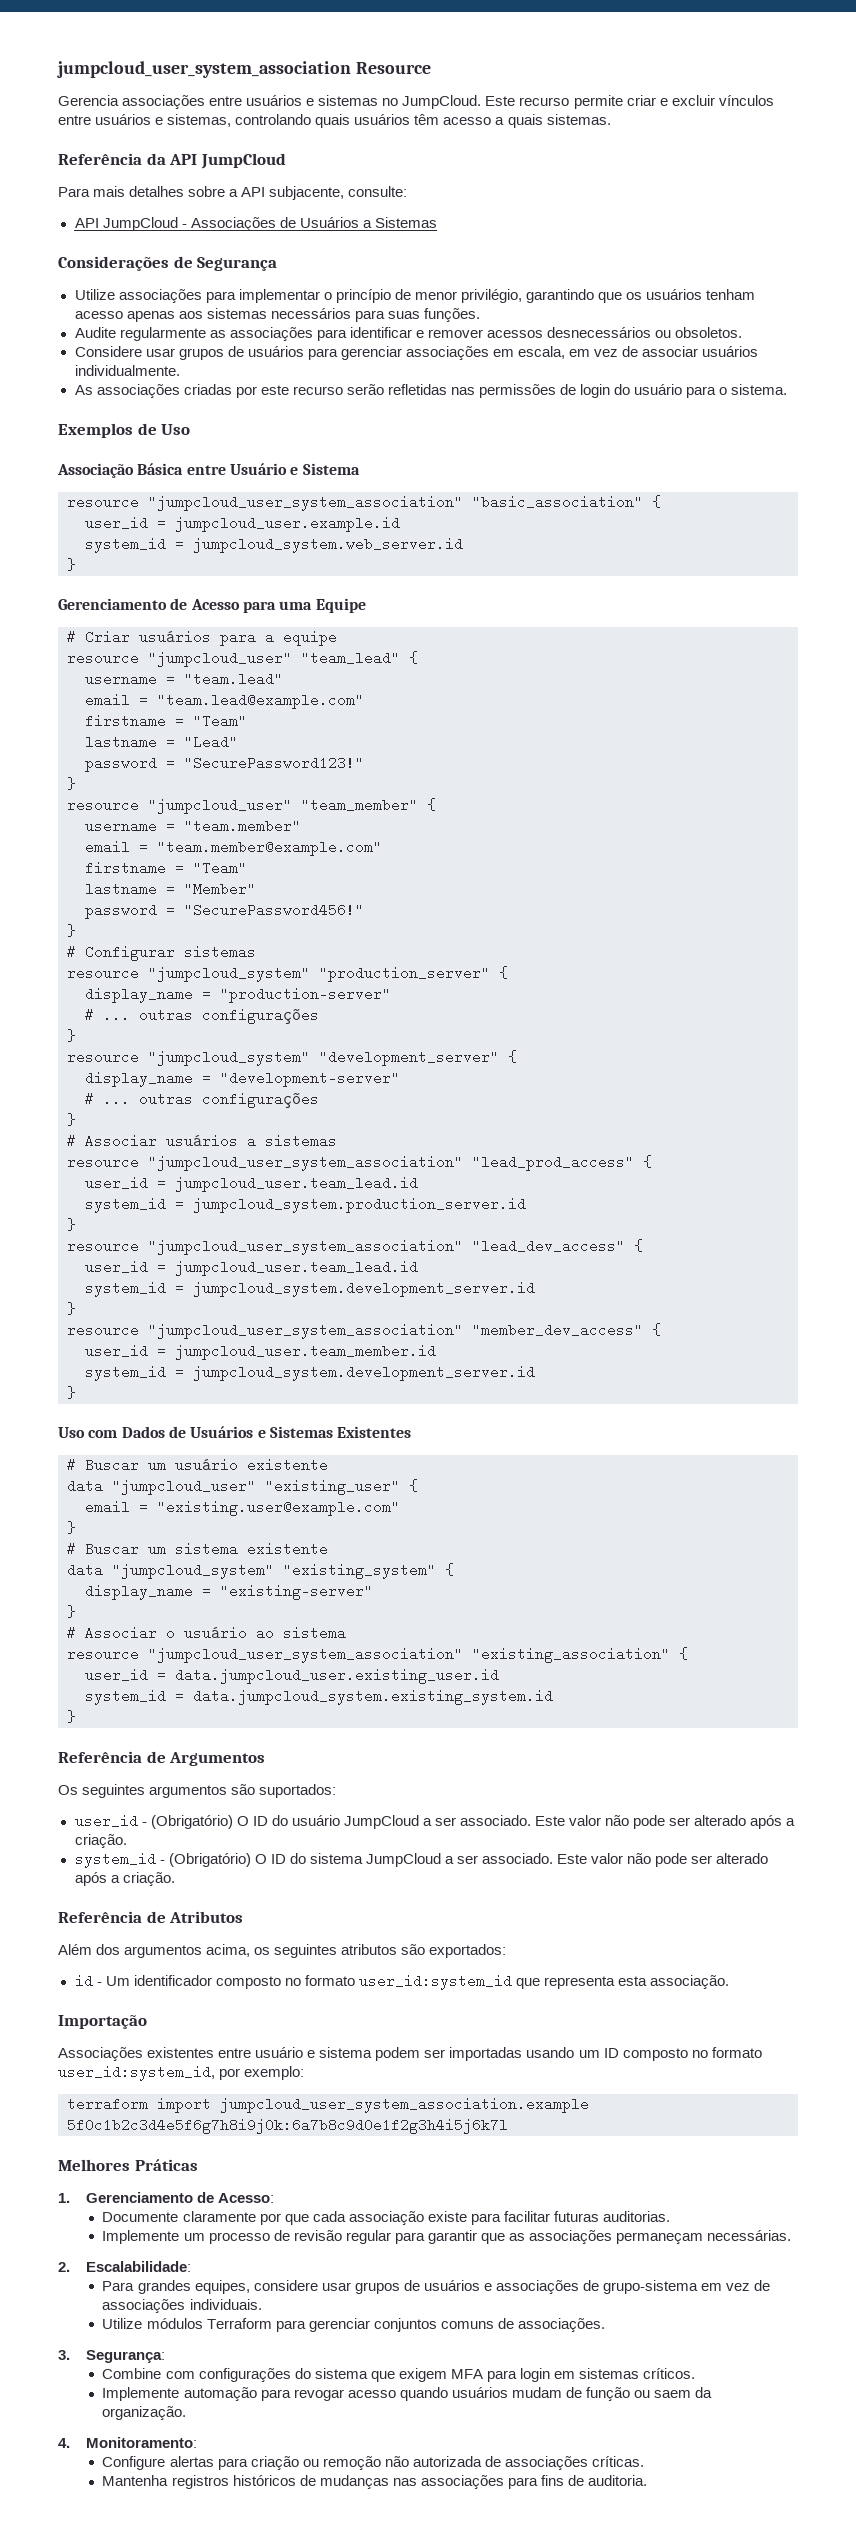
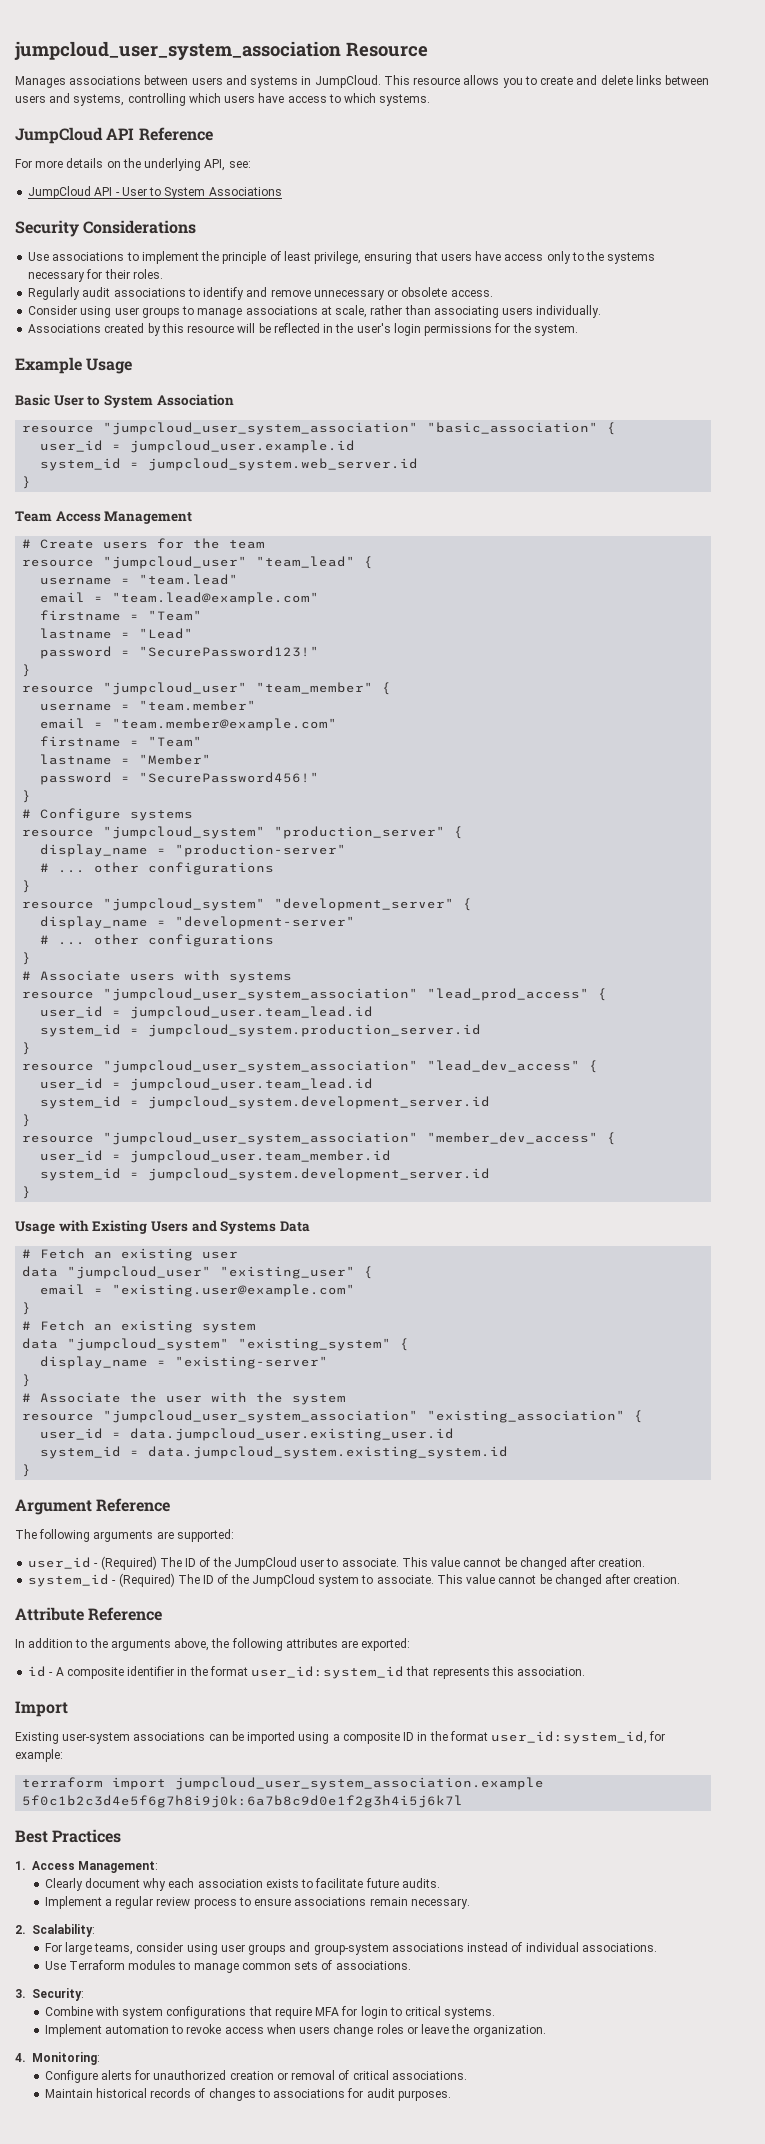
[58,95,774,109] [58,114,611,128] [58,153,286,169] [58,186,408,200] [74,217,437,231] [58,256,278,271] [74,289,756,303] [74,308,480,322] [74,327,743,341] [74,346,759,360] [74,365,180,376] [74,384,788,398] [58,423,191,438] [57,463,360,478] Gerencia associações entre usuários e sistemas no JumpCloud. Este recurso permite criar e excluir vínculos entre usuários e sistemas, controlando quais usuários têm acesso a quais sistemas. // Referência da API JumpCloud // Para mais detalhes sobre a API subjacente, consulte: // API JumpCloud - Associações de Usuários a Sistemas // Considerações de Segurança // Utilize associações para implementar o princípio de menor privilégio, garantindo que os usuários tenham acesso apenas aos sistemas necessários para suas funções. // Audite regularmente as associações para identificar e remover acessos desnecessários ou obsoletos. // Considere usar grupos de usuários para gerenciar associações em escala, em vez de associar usuários individualmente. // As associações criadas por este recurso serão refletidas nas permissões de login do usuário para o sistema. // Exemplos de Uso // Associação Básica entre Usuário e Sistema -> [15,75,710,88] [15,93,431,106] [15,127,213,144] [15,158,251,171] [28,186,282,199] [15,220,197,237] [28,251,656,264] [28,269,163,282] [28,287,493,300] [28,305,602,318] [28,323,578,336] [15,357,133,374] [15,394,234,408] Manages associations between users and systems in JumpCloud. This resource allows you to create and delete links between users and systems, controlling which users have access to which systems. // JumpCloud API Reference // For more details on the underlying API, see: // JumpCloud API - User to System Associations // Security Considerations // Use associations to implement the principle of least privilege, ensuring that users have access only to the systems necessary for their roles. // Regularly audit associations to identify and remove unnecessary or obsolete access. // Consider using user groups to manage associations at scale, rather than associating users individually. // Associations created by this resource will be reflected in the user's login permissions for the system. // Example Usage // Basic User to System Association
[58,598,366,613] [67,630,337,646] Gerenciamento de Acesso para uma Equipe // # Criar usuários para a equipe -> [15,511,193,524] [22,538,266,549] Team Access Management // # Create users for the team
[85,945,256,961] Configurar sistemas -> [40,808,194,821] Configure systems
[139,1008,319,1024] outras configurações -> [94,862,275,875] other configurations
[139,1092,319,1108] [67,1113,76,1126] [67,1134,337,1148] outras configurações // } // # Associar usuários a sistemas -> [94,934,275,947] [22,952,32,965] [22,970,293,983] other configurations // } // # Associate users with systems
[58,1426,412,1438] [67,1458,328,1472] Uso com Dados de Usuários e Sistemas Existentes // # Buscar um usuário existente -> [15,1220,310,1234] [22,1248,239,1261] Usage with Existing Users and Systems Data // # Fetch an existing user
[85,1542,328,1556] Buscar um sistema existente -> [40,1320,257,1333] Fetch an existing system
[85,1626,346,1640] Associar o usuário ao sistema -> [40,1392,347,1405] Associate the user with the system
[58,1751,266,1766] [58,1784,337,1798] [74,1814,796,1829] [74,1834,127,1848] [74,1852,769,1868] [74,1872,175,1886] [58,1911,244,1923] [58,1944,507,1958] [74,1974,730,1990] [58,2015,147,2029] [58,2047,762,2061] [58,2065,305,2081] Referência de Argumentos // Os seguintes argumentos são suportados: // user_id - (Obrigatório) O ID do usuário JumpCloud a ser associado. Este valor não pode ser alterado após a criação. // system_id - (Obrigatório) O ID do sistema JumpCloud a ser associado. Este valor não pode ser alterado após a criação. // Referência de Atributos // Além dos argumentos acima, os seguintes atributos são exportados: // id - Um identificador composto no formato user_id:system_id que representa esta associação. // Importação // Associações existentes entre usuário e sistema podem ser importadas usando um ID composto no formato user_id:system_id, por exemplo: -> [15,1498,171,1515] [15,1529,234,1542] [28,1556,646,1570] [28,1573,681,1587] [15,1607,163,1621] [15,1638,411,1651] [28,1666,586,1679] [15,1701,68,1717] [15,1731,666,1744] [15,1749,63,1762] Argument Reference // The following arguments are supported: // user_id - (Required) The ID of the JumpCloud user to associate. This value cannot be changed after creation. // system_id - (Required) The ID of the JumpCloud system to associate. This value cannot be changed after creation. // Attribute Reference // In addition to the arguments above, the following attributes are exported: // id - A composite identifier in the format user_id:system_id that represents this association. // Import // Existing user-system associations can be imported using a composite ID in the format user_id:system_id, for example:
[58,2159,198,2171] Melhores Práticas -> [15,1829,122,1843] Best Practices
[85,2192,275,2203] [102,2211,670,2225] [102,2230,792,2244] [58,2261,191,2272] [102,2280,771,2294] [102,2299,262,2313] [102,2318,605,2332] Gerenciamento de Acesso: // Documente claramente por que cada associação existe para facilitar futuras auditorias. // Implemente um processo de revisão regular para garantir que as associações permaneçam necessárias. // 2. Escalabilidade: // Para grandes equipes, considere usar grupos de usuários e associações de grupo-sistema em vez de associações individuais. // Utilize módulos Terraform para gerenciar conjuntos comuns de associações. -> [32,1861,159,1873] [44,1878,440,1891] [44,1896,470,1909] [15,1924,95,1937] [44,1942,657,1955] [44,1960,411,1973] Access Management: // Clearly document why each association exists to facilitate future audits. // Implement a regular review process to ensure associations remain necessary. // 2. Scalability: // For large teams, consider using user groups and group-system associations instead of individual associations. // Use Terraform modules to manage common sets of associations.
[85,2350,165,2363] Segurança: -> [32,1988,84,2001] Security:
[165,2368,696,2382] [102,2387,713,2401] [102,2406,187,2420] com configurações do sistema que exigem MFA para login em sistemas críticos. // Implemente automação para revogar acesso quando usuários mudam de função ou saem da organização. -> [96,2006,496,2019] [44,2024,546,2037] with system configurations that require MFA for login to critical systems. // Implement automation to revoke access when users change roles or leave the organization.
[85,2437,197,2448] [102,2456,644,2470] [102,2475,647,2489] Monitoramento: // Configure alertas para criação ou remoção não autorizada de associações críticas. // Mantenha registros históricos de mudanças nas associações para fins de auditoria. -> [32,2052,100,2065] [44,2070,467,2083] [44,2088,451,2101] Monitoring: // Configure alerts for unauthorized creation or removal of critical associations. // Maintain historical records of changes to associations for audit purposes.

